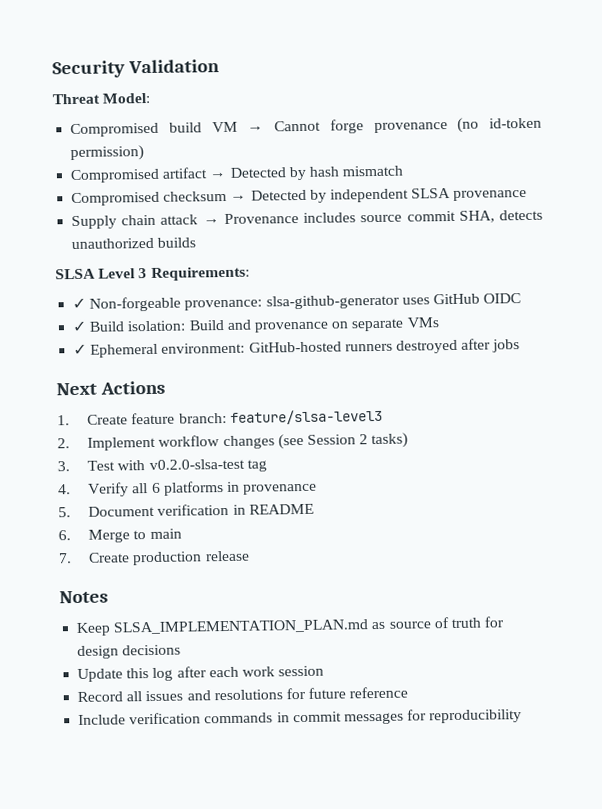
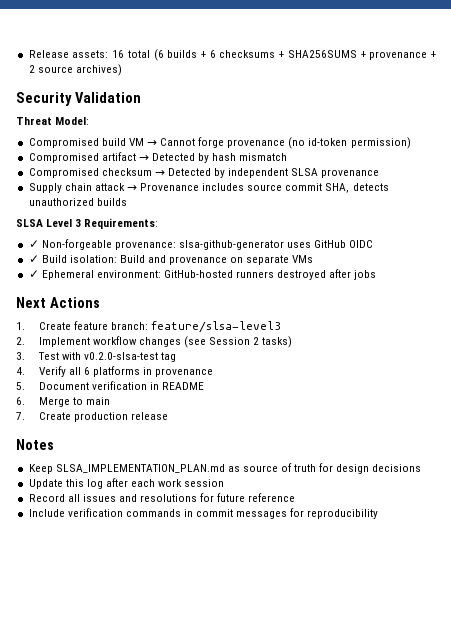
(52, 69) none -> [28,49,436,61] [28,64,122,76] Release assets: 16 total (6 builds + 6 checksums + SHA256SUMS + provenance + 2 source archives) //

